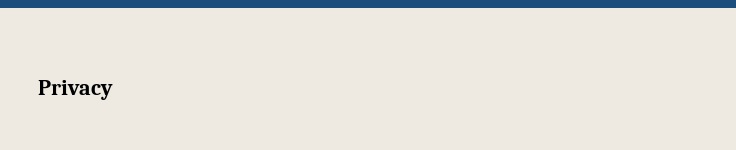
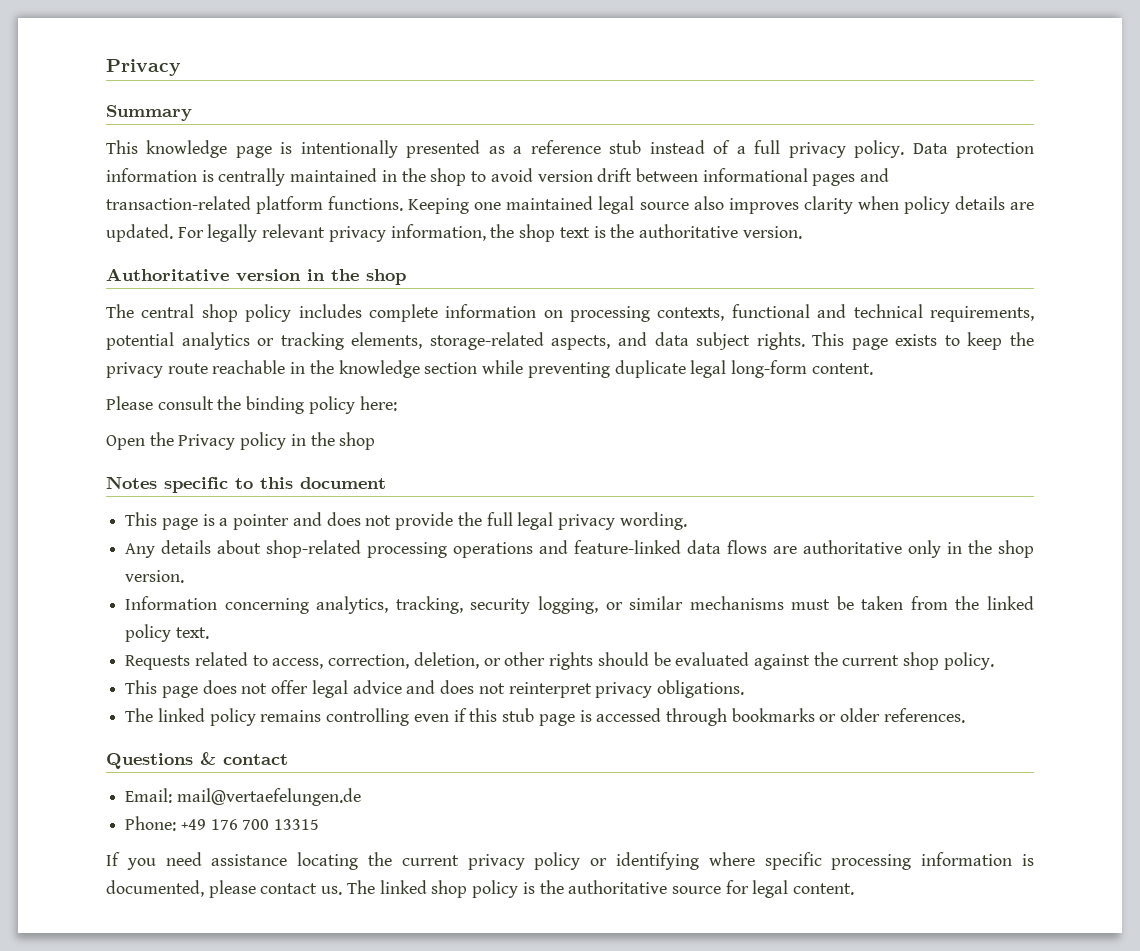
[38,80,113,100] Privacy -> [106,59,181,76] [106,105,192,121] [106,140,1035,158] [106,168,890,186] [106,196,1034,214] [106,224,802,242] [106,268,406,285] [106,304,1034,322] [106,332,1034,350] [106,360,873,378] [106,396,397,414] [106,432,376,450] [106,476,386,493] [125,512,687,530] [125,540,1035,558] [125,570,185,583] [125,596,1035,614] [125,624,209,642] [125,652,994,670] [125,680,744,698] [125,708,965,726] [106,752,288,769] [125,788,361,806] [125,816,320,831] [106,852,1034,870] [106,880,855,898] Privacy // Summary // This knowledge page is intentionally presented as a reference stub instead of a full privacy policy. Data protection information is centrally maintained in the shop to avoid version drift between informational pages and transaction-related platform functions. Keeping one maintained legal source also improves clarity when policy details are updated. For legally relevant privacy information, the shop text is the authoritative version. // Authoritative version in the shop // The central shop policy includes complete information on processing contexts, functional and technical requirements, potential analytics or tracking elements, storage-related aspects, and data subject rights. This page exists to keep the privacy route reachable in the knowledge section while preventing duplicate legal long-form content. // Please consult the binding policy here: // Open the Privacy policy in the shop // Notes specific to this document // This page is a pointer and does not provide the full legal privacy wording. // Any details about shop-related processing operations and feature-linked data flows are authoritative only in the shop version. // Information concerning analytics, tracking, security logging, or similar mechanisms must be taken from the linked policy text. // Requests related to access, correction, deletion, or other rights should be evaluated against the current shop policy. // This page does not offer legal advice and does not reinterpret privacy obligations. // The linked policy remains controlling even if this stub page is accessed through bookmarks or older references. // Questions & contact // Email: mail@vertaefelungen.de // Phone: +49 176 700 13315 // If you need assistance locating the current privacy policy or identifying where specific processing information is documented, please contact us. The linked shop policy is the authoritative source for legal content.

